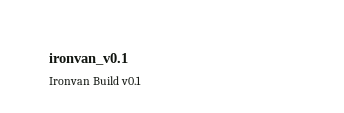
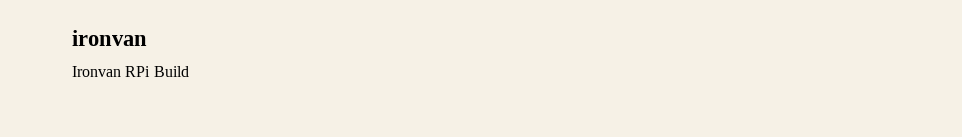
[49,53,128,65] ironvan_v0.1 -> [72,30,147,46] ironvan
[93,76,142,85] Build v0.1 -> [125,66,189,77] RPi Build

